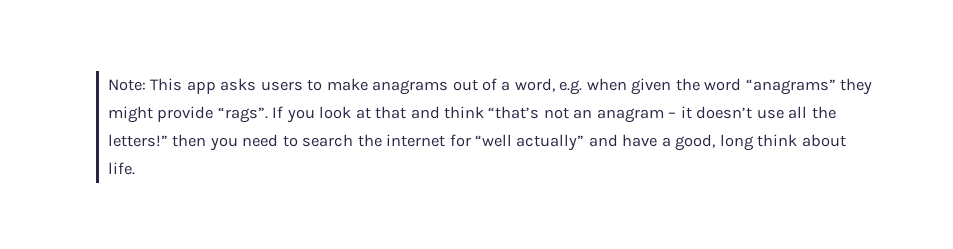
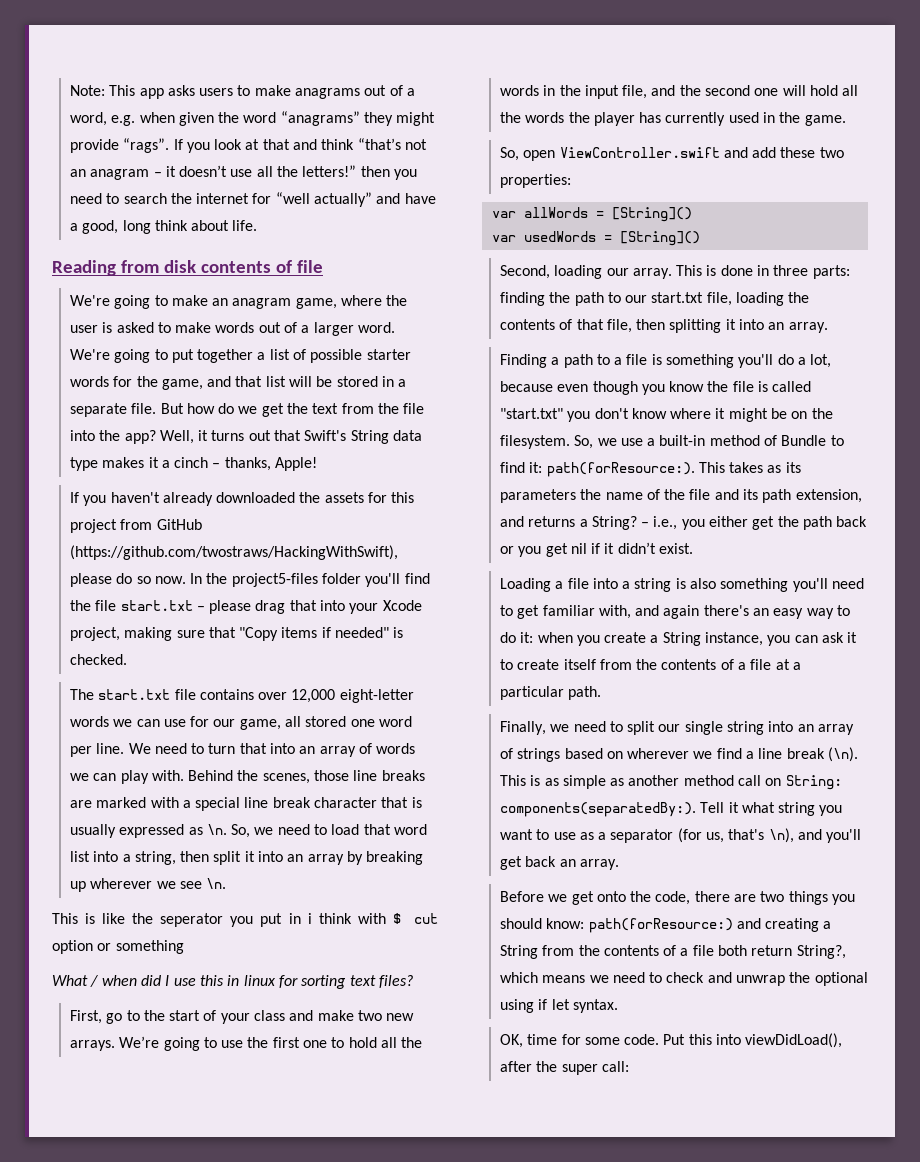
(135, 168) none -> [52,260,323,276] [69,295,408,309] [69,322,396,336] [69,349,411,363] [69,376,407,390] [69,403,425,417] [69,430,423,444] [69,457,318,471] [69,492,415,506] [69,519,202,533] [69,545,398,560] [69,573,430,587] [69,600,422,614] [69,627,404,641] [69,654,127,665] [69,689,414,703] [69,716,413,730] [69,743,416,757] [69,770,425,784] [69,797,422,811] [69,824,428,838] [69,851,424,865] [69,878,227,892] [52,913,438,927] [52,940,184,954] [52,975,413,989] [69,1010,415,1024] [69,1036,423,1051] [499,85,859,99] [499,112,846,126] [499,147,844,161] [499,174,571,188] [491,207,692,222] [491,231,700,246] [499,265,850,279] [499,292,810,306] [499,319,828,333] [499,354,832,368] [499,381,812,395] [499,408,833,422] [499,435,844,449] [499,462,801,477] [499,489,862,503] [499,516,868,530] [499,542,694,557] [499,578,865,592] [499,605,851,619] [499,632,858,646] [499,659,802,670] [499,686,602,700] [499,721,855,735] [499,747,859,762] [499,775,842,790] [499,802,843,817] [499,828,862,843] [499,856,619,870] [499,891,856,905] [499,918,832,933] [499,945,846,959] [499,972,868,986] [499,999,618,1013] [499,1033,843,1048] [499,1061,629,1075] // Reading from disk contents of file // We're going to make an anagram game, where the user is asked to make words out of a larger word. We're going to put together a list of possible starter words for the game, and that list will be stored in a separate file. But how do we get the text from the file into the app? Well, it turns out that Swift's String data type makes it a cinch – thanks, Apple! // If you haven't already downloaded the assets for this project from GitHub (https://github.com/twostraws/HackingWithSwift), please do so now. In the project5-files folder you'll find the file start.txt – please drag that into your Xcode project, making sure that "Copy items if needed" is checked. // The start.txt file contains over 12,000 eight-letter words we can use for our game, all stored one word per line. We need to turn that into an array of words we can play with. Behind the scenes, those line breaks are marked with a special line break character that is usually expressed as \n. So, we need to load that word list into a string, then split it into an array by breaking up wherever we see \n. // This is like the seperator you put in i think with $ cut option or something // What / when did I use this in linux for sorting text files? // First, go to the start of your class and make two new arrays. We’re going to use the first one to hold all the words in the input file, and the second one will hold all the words the player has currently used in the game. // So, open ViewController.swift and add these two properties: // var allWords = [String]() // var usedWords = [String]() // Second, loading our array. This is done in three parts: finding the path to our start.txt file, loading the contents of that file, then splitting it into an array. // Finding a path to a file is something you'll do a lot, because even though you know the file is called "start.txt" you don't know where it might be on the filesystem. So, we use a built-in method of Bundle to find it: path(forResource:). This takes as its parameters the name of the file and its path extension, and returns a String? – i.e., you either get the path back or you get nil if it didn’t exist. // Loading a file into a string is also something you'll need to get familiar with, and again there's an easy way to do it: when you create a String instance, you can ask it to create itself from the contents of a file at a particular path. // Finally, we need to split our single string into an array of strings based on wherever we find a line break (\n). This is as simple as another method call on String: components(separatedBy:). Tell it what string you want to use as a separator (for us, that's \n), and you'll get back an array. // Before we get onto the code, there are two things you should know: path(forResource:) and creating a String from the contents of a file both return String?, which means we need to check and unwrap the optional using if let syntax. // OK, time for some code. Put this into viewDidLoad(), after the super call:

